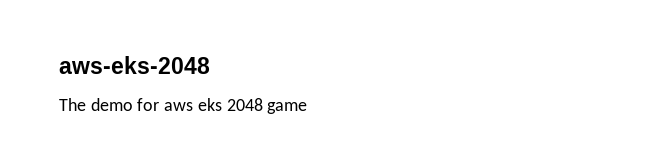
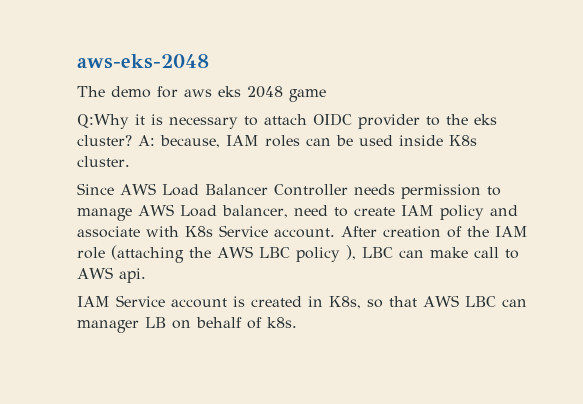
(308, 108) none -> [77,113,497,129] [77,135,477,148] [77,156,130,167] [77,183,501,199] [77,204,518,221] [77,225,528,238] [77,245,519,263] [77,267,146,283] [77,295,527,309] [77,317,297,333] // Q:Why it is necessary to attach OIDC provider to the eks cluster? A: because, IAM roles can be used inside K8s cluster. // Since AWS Load Balancer Controller needs permission to manage AWS Load balancer, need to create IAM policy and associate with K8s Service account. After creation of the IAM role (attaching the AWS LBC policy ), LBC can make call to AWS api. // IAM Service account is created in K8s, so that AWS LBC can manager LB on behalf of k8s.

